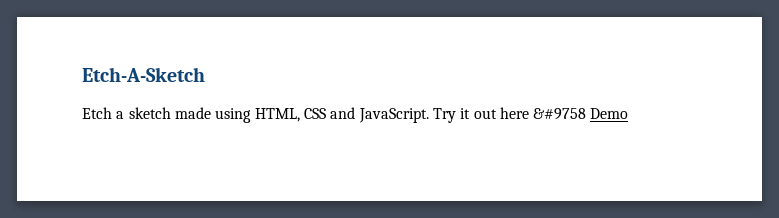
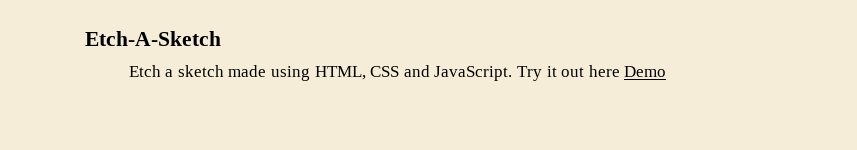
[533,108,587,120] &#9758 -> (620, 71) none

